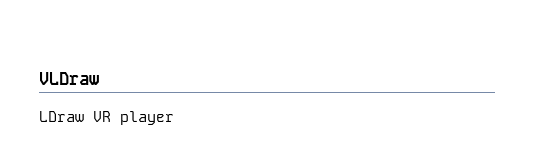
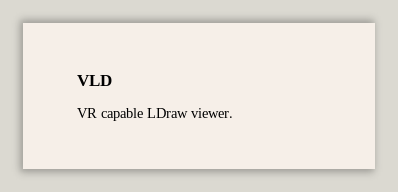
[39,72,99,85] [39,111,174,125] VLDraw // LDraw VR player -> [77,75,112,86] [77,108,233,121] VLD // VR capable LDraw viewer.

